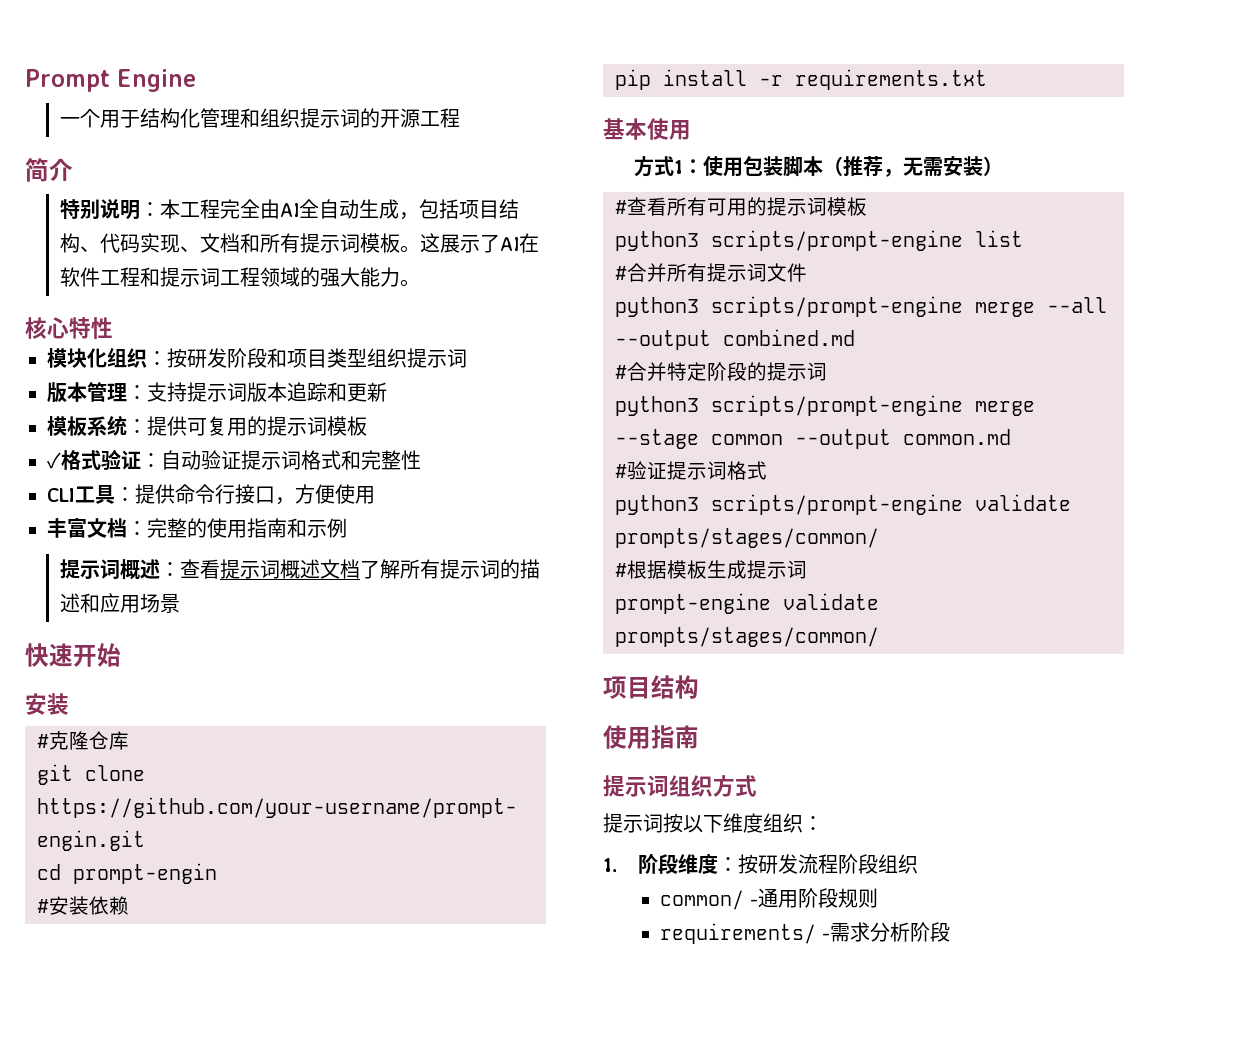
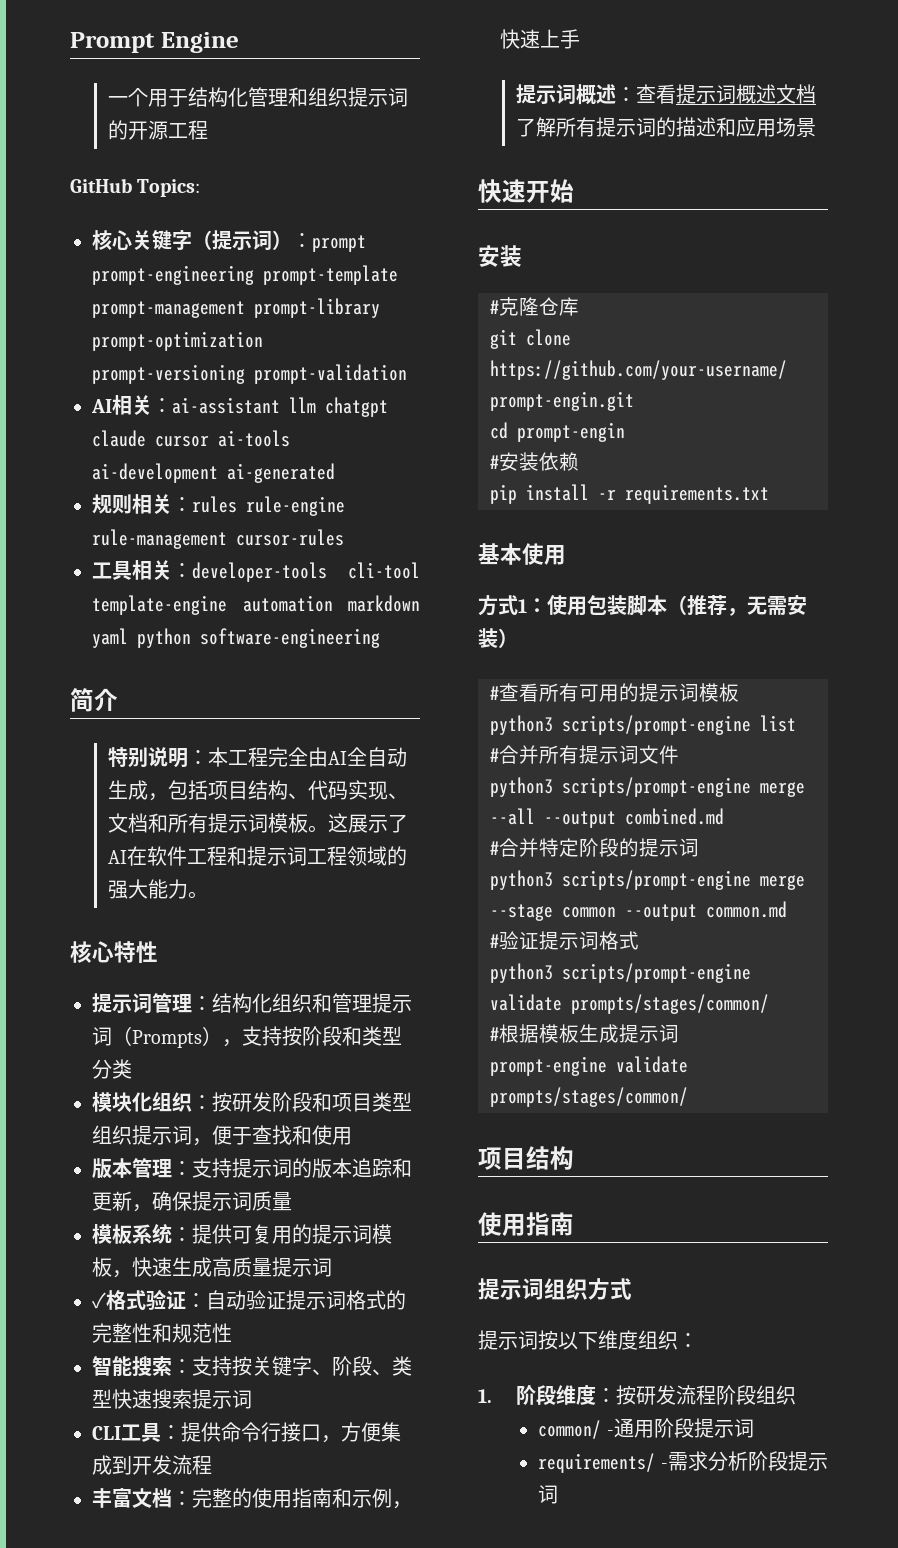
(460, 118) none -> [70,178,201,197] [92,230,366,252] [92,265,398,285] [92,298,380,318] [92,331,263,351] [92,364,407,384] [91,395,388,417] [92,430,290,447] [92,463,335,483] [92,494,345,516] [92,529,344,549] [92,560,420,582] [92,595,420,615] [92,628,380,648] // GitHub Topics: // 核心关键字（提示词）：prompt prompt-engineering prompt-template prompt-management prompt-library prompt-optimization prompt-versioning prompt-validation // AI相关：ai-assistant llm chatgpt claude cursor ai-tools ai-development ai-generated // 规则相关：rules rule-engine rule-management cursor-rules // 工具相关：developer-tools cli-tool template-engine automation markdown yaml python software-engineering
(113, 328) none -> [92,993,412,1013] [92,1026,402,1048] [92,1059,132,1079] // 提示词管理：结构化组织和管理提示词（Prompts），支持按阶段和类型分类
(467, 358) none -> [192,1125,352,1146] ，便于查找和使用
(247, 392) none -> [292,1158,312,1178] 的
(387, 392) none -> [132,1191,292,1212] ，确保提示词质量
(367, 426) none -> [112,1257,332,1278] ，快速生成高质量提示词
[341,450,361,470] 和 -> [386,1290,406,1310] 的
(421, 460) none -> [152,1323,232,1343] [92,1356,412,1377] [92,1389,252,1409] 和规范性 // 智能搜索：支持按关键字、阶段、类型快速搜索提示词
[335,484,375,504] 使用 -> [381,1422,401,1442] [92,1455,212,1475] 集成到开发流程
(347, 528) none -> [392,1501,412,1509] [500,29,580,49] ，快速上手
[837,888,878,908] 规则 -> [693,1418,754,1438] 提示词
(950, 932) none -> [788,1451,828,1471] [538,1485,559,1504] 提示词

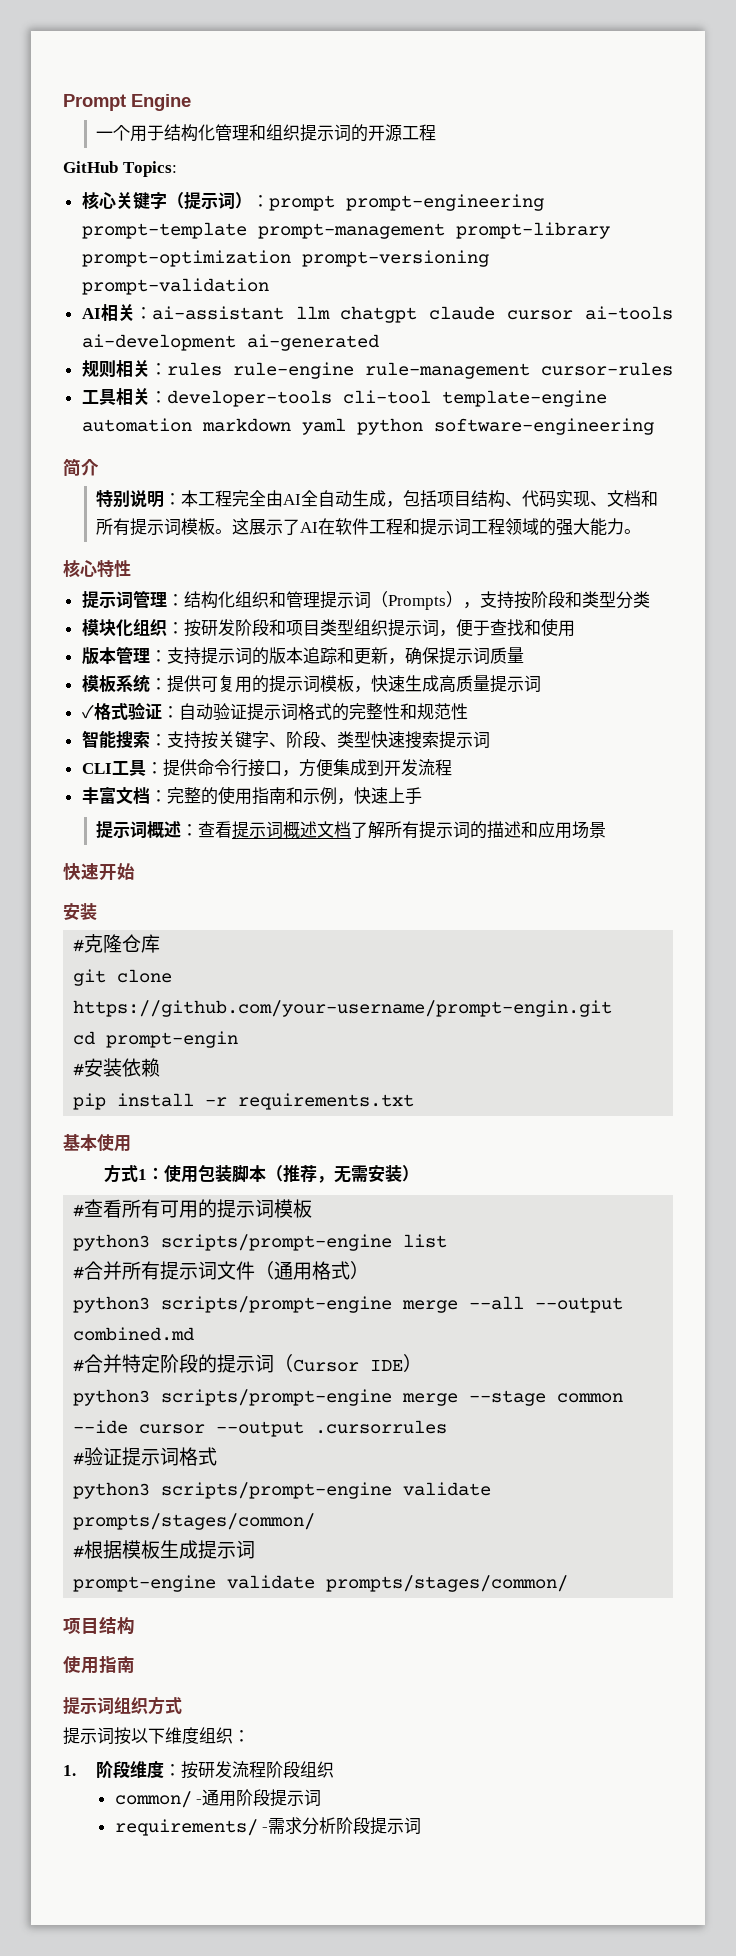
(679, 754) none -> [255,1261,370,1280] （通用格式）
(699, 847) none -> [274,1354,423,1373] （Cursor IDE）
[625,901,787,921] --output common.md -> [73,1420,448,1437] --ide cursor --output .cursorrules

